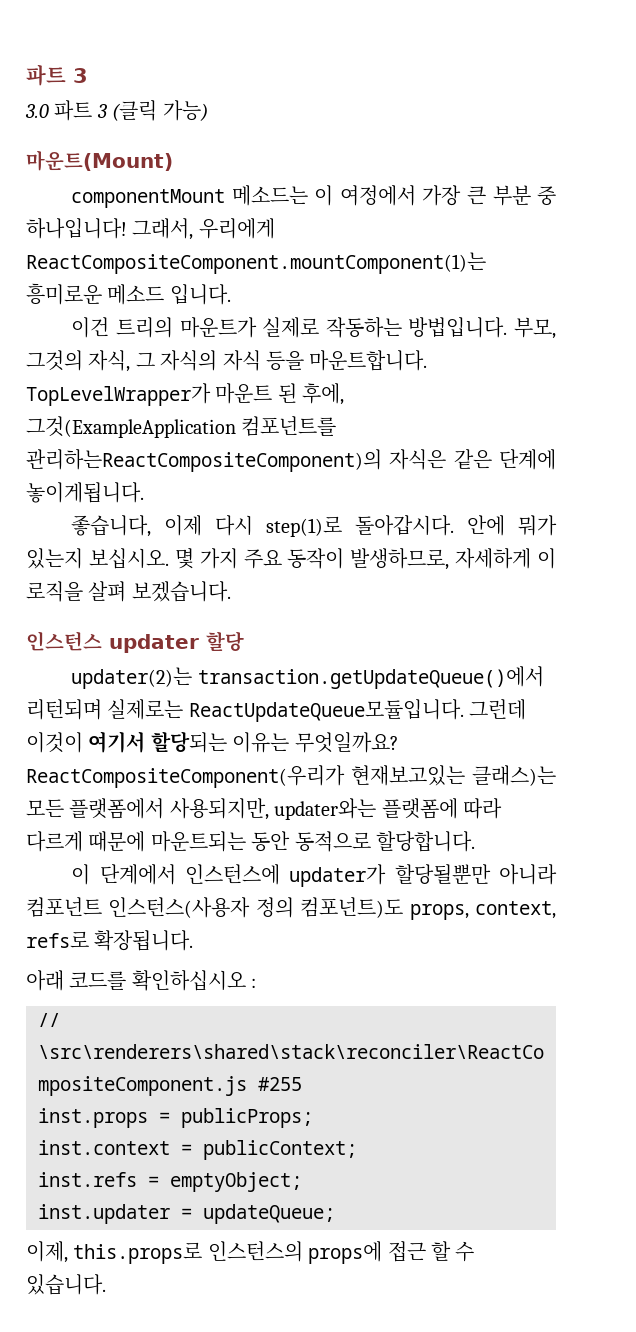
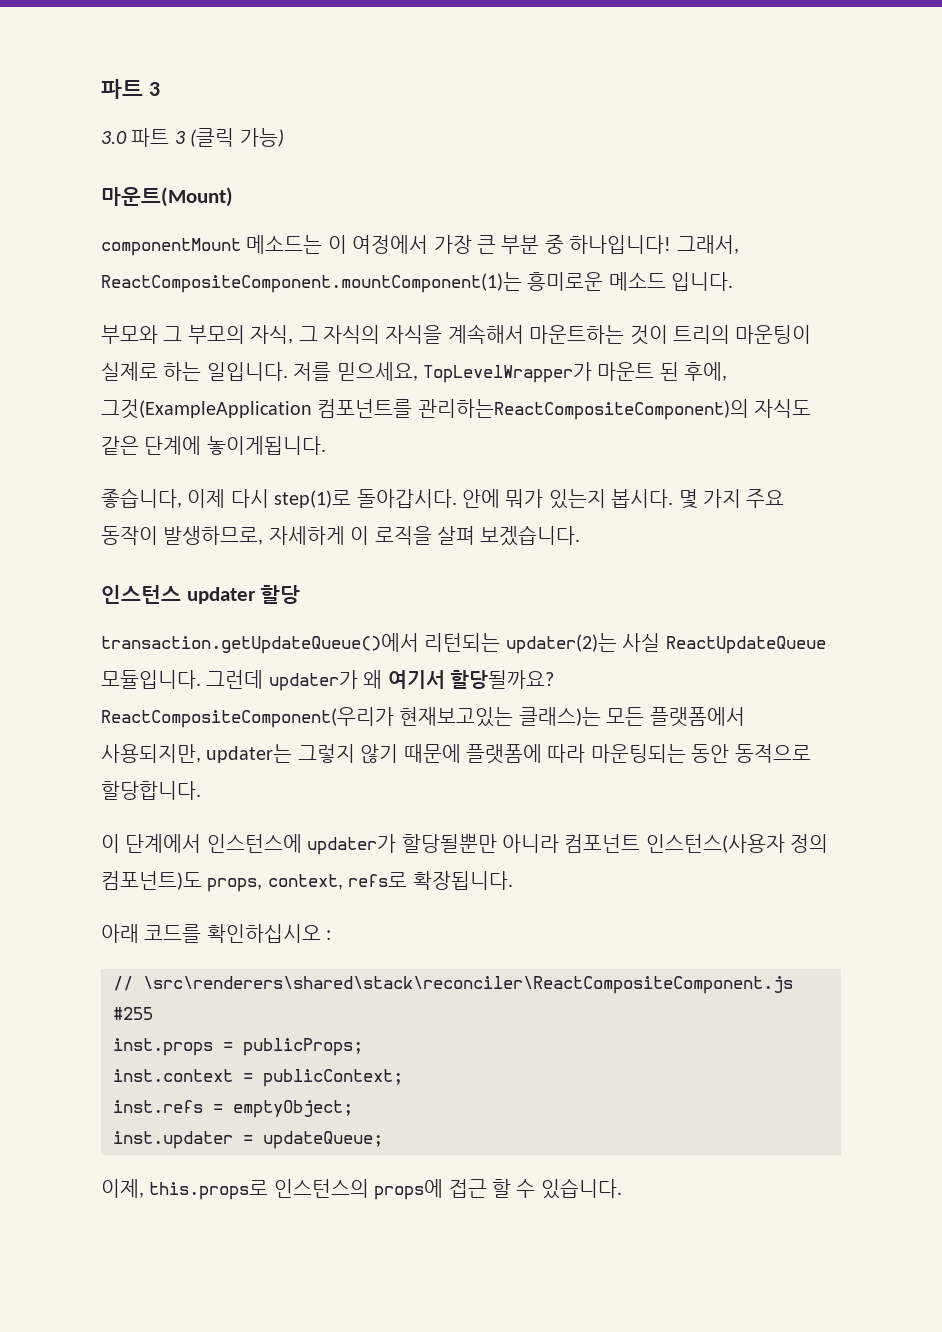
[198,218,275,239] 우리에게 -> (739, 244) none
[71,317,556,339] [26,350,428,372] 이건 트리의 마운트가 실제로 작동하는 방법입니다. 부모, 그것의 자식, 그 자식의 자식 등을 마운트합니다. -> [101,324,812,345] [101,362,418,381] 부모와 그 부모의 자식, 그 자식의 자식을 계속해서 마운트하는 것이 트리의 마운팅이 실제로 하는 일입니다. 저를 믿으세요,
[389,449,447,470] 자식은 -> [754,399,812,418] 자식도
[88,548,169,569] 보십시오. -> [611,489,674,508] 봅시다.
[71,666,544,689] [26,699,527,722] [26,731,398,753] updater(2)는 transaction.getUpdateQueue()에서 리턴되며 실제로는 ReactUpdateQueue모듈입니다. 그런데 이것이 여기서 할당되는 이유는 무엇일까요? -> [101,633,826,654] [101,670,554,691] transaction.getUpdateQueue()에서 리턴되는 updater(2)는 사실 ReactUpdateQueue 모듈입니다. 그런데 updater가 왜 여기서 할당될까요?
[274,798,502,820] [26,831,246,852] updater와는 플랫폼에 따라 다르게 때문에 마운트되는 -> [206,744,686,764] updater는 그렇지 않기 때문에 플랫폼에 따라 마운팅되는

